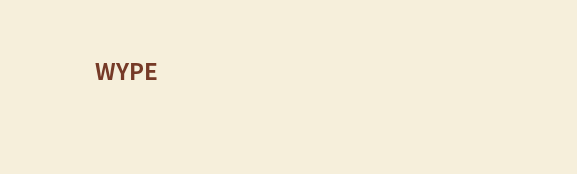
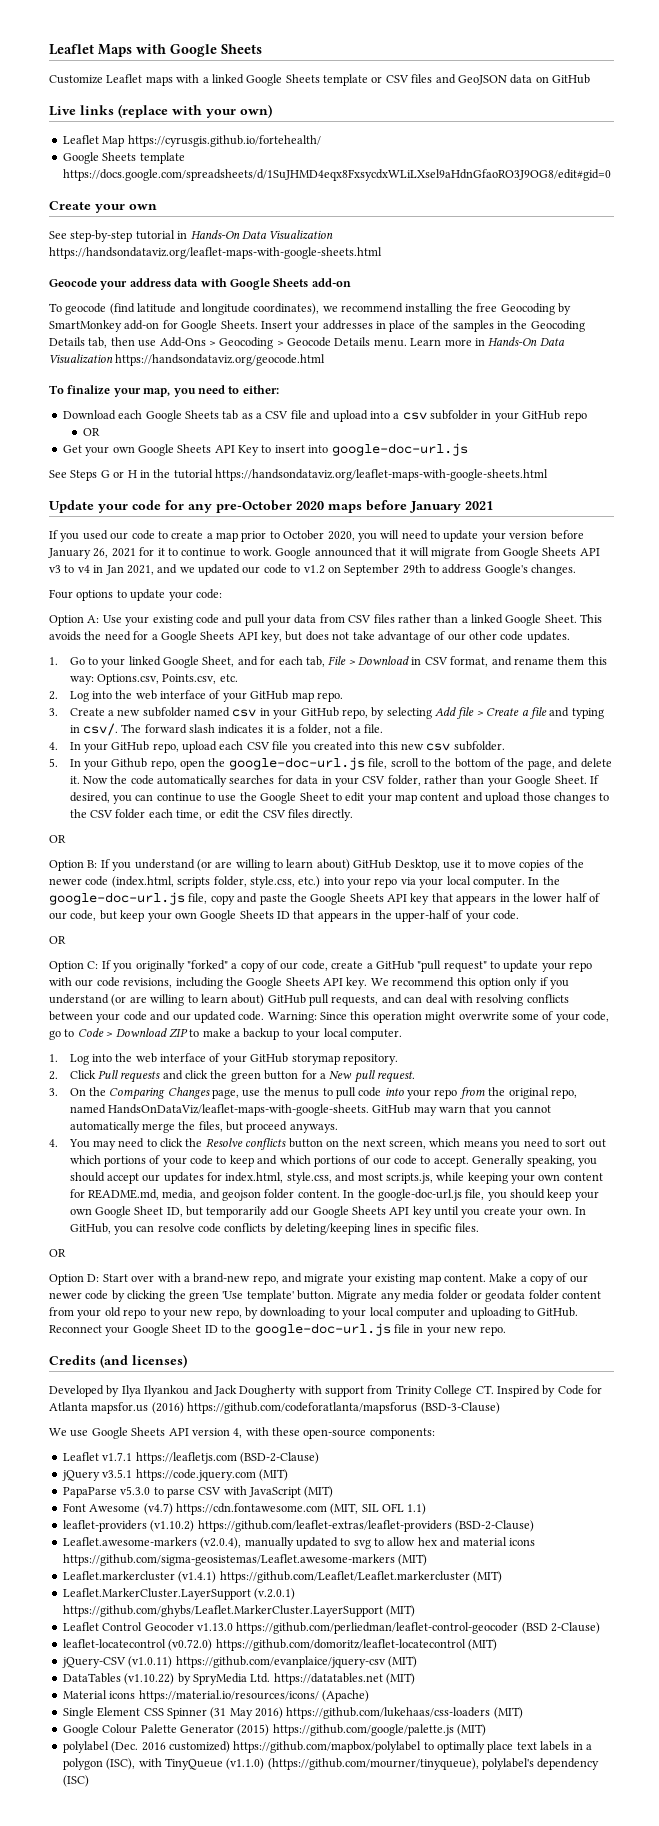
[95,63,158,80] WYPE -> [49,44,262,57] [49,74,590,86] [49,104,272,118] [62,135,321,147] [62,152,185,164] [62,169,611,181] [49,201,157,213] [49,230,334,242] [49,247,382,259] [49,278,351,290] [49,303,571,315] [49,320,585,332] [49,337,565,349] [49,354,326,366] [49,385,279,397] [62,410,587,422] [83,428,101,436] [62,443,468,456] [49,469,548,481] [49,500,493,513] [49,530,584,542] [48,547,600,559] [49,564,577,576] [49,589,222,601] [49,614,603,626] [49,631,570,643] [49,656,607,668] [69,674,238,685] [49,690,343,702] [49,707,604,719] [69,723,384,736] [49,741,505,753] [49,757,612,770] [69,775,599,787] [69,792,610,804] [69,809,354,821] [49,835,66,843] [49,859,585,871] [49,876,560,888] [49,892,600,905] [49,910,519,922] [49,936,66,944] [49,960,593,972] [49,977,569,989] [49,994,569,1006] [49,1011,609,1023] [49,1028,402,1040] [49,1053,398,1065] [49,1070,416,1083] [49,1087,577,1100] [69,1104,552,1116] [69,1121,338,1133] [49,1138,606,1150] [69,1155,597,1167] [69,1172,603,1184] [69,1189,599,1201] [69,1206,586,1218] [69,1223,479,1235] [49,1249,66,1257] [49,1273,588,1285] [49,1290,601,1302] [49,1307,579,1319] [49,1323,506,1336] [49,1354,187,1368] [49,1385,602,1397] [49,1402,500,1414] [49,1427,435,1439] [62,1452,319,1464] [61,1469,288,1481] [62,1486,334,1498] [62,1503,427,1515] [62,1520,534,1532] [62,1537,535,1549] [62,1554,428,1566] [62,1571,502,1583] [62,1588,296,1600] [62,1605,416,1617] [62,1622,600,1634] [62,1639,497,1651] [61,1656,417,1668] [62,1673,415,1685] [62,1690,369,1702] [62,1707,523,1719] [62,1724,486,1736] [62,1741,592,1753] [62,1758,600,1770] [62,1775,89,1787] Leaflet Maps with Google Sheets // Customize Leaflet maps with a linked Google Sheets template or CSV files and GeoJSON data on GitHub // Live links (replace with your own) // Leaflet Map https://cyrusgis.github.io/fortehealth/ // Google Sheets template https://docs.google.com/spreadsheets/d/1SuJHMD4eqx8FxsycdxWLiLXsel9aHdnGfaoRO3J9OG8/edit#gid=0 // Create your own // See step-by-step tutorial in Hands-On Data Visualization https://handsondataviz.org/leaflet-maps-with-google-sheets.html // Geocode your address data with Google Sheets add-on // To geocode (find latitude and longitude coordinates), we recommend installing the free Geocoding by SmartMonkey add-on for Google Sheets. Insert your addresses in place of the samples in the Geocoding Details tab, then use Add-Ons > Geocoding > Geocode Details menu. Learn more in Hands-On Data Visualization https://handsondataviz.org/geocode.html // To finalize your map, you need to either: // Download each Google Sheets tab as a CSV file and upload into a csv subfolder in your GitHub repo // OR // Get your own Google Sheets API Key to insert into google-doc-url.js // See Steps G or H in the tutorial https://handsondataviz.org/leaflet-maps-with-google-sheets.html // Update your code for any pre-October 2020 maps before January 2021 // If you used our code to create a map prior to October 2020, you will need to update your version before January 26, 2021 for it to continue to work. Google announced that it will migrate from Google Sheets API v3 to v4 in Jan 2021, and we updated our code to v1.2 on September 29th to address Google's changes. // Four options to update your code: // Option A: Use your existing code and pull your data from CSV files rather than a linked Google Sheet. This avoids the need for a Google Sheets API key, but does not take advantage of our other code updates. // 1. Go to your linked Google Sheet, and for each tab, File > Download in CSV format, and rename them this way: Options.csv, Points.csv, etc. // 2. Log into the web interface of your GitHub map repo. // 3. Create a new subfolder named csv in your GitHub repo, by selecting Add file > Create a file and typing in csv/. The forward slash indicates it is a folder, not a file. // 4. In your GitHub repo, upload each CSV file you created into this new csv subfolder. // 5. In your Github repo, open the google-doc-url.js file, scroll to the bottom of the page, and delete it. Now the code automatically searches for data in your CSV folder, rather than your Google Sheet. If desired, you can continue to use the Google Sheet to edit your map content and upload those changes to the CSV folder each time, or edit the CSV files directly. // OR // Option B: If you understand (or are willing to learn about) GitHub Desktop, use it to move copies of the newer code (index.html, scripts folder, style.css, etc.) into your repo via your local computer. In the google-doc-url.js file, copy and paste the Google Sheets API key that appears in the lower half of our code, but keep your own Google Sheets ID that appears in the upper-half of your code. // OR // Option C: If you originally "forked" a copy of our code, create a GitHub "pull request" to update your repo with our code revisions, including the Google Sheets API key. We recommend this option only if you understand (or are willing to learn about) GitHub pull requests, and can deal with resolving conflicts between your code and our updated code. Warning: Since this operation might overwrite some of your code, go to Code > Download ZIP to make a backup to your local computer. // 1. Log into the web interface of your GitHub storymap repository. // 2. Click Pull requests and click the green button for a New pull request. // 3. On the Comparing Changes page, use the menus to pull code into your repo from the original repo, named HandsOnDataViz/leaflet-maps-with-google-sheets. GitHub may warn that you cannot automatically merge the files, but proceed anyways. // 4. You may need to click the Resolve conflicts button on the next screen, which means you need to sort out which portions of your code to keep and which portions of our code to accept. Generally speaking, you should accept our updates for index.html, style.css, and most scripts.js, while keeping your own content for README.md, media, and geojson folder content. In the google-doc-url.js file, you should keep your own Google Sheet ID, but temporarily add our Google Sheets API key until you create your own. In GitHub, you can resolve code conflicts by deleting/keeping lines in specific files. // OR // Option D: Start over with a brand-new repo, and migrate your existing map content. Make a copy of our newer code by clicking the green 'Use template' button. Migrate any media folder or geodata folder content from your old repo to your new repo, by downloading to your local computer and uploading to GitHub. Reconnect your Google Sheet ID to the google-doc-url.js file in your new repo. // Credits (and licenses) // Developed by Ilya Ilyankou and Jack Dougherty with support from Trinity College CT. Inspired by Code for Atlanta mapsfor.us (2016) https://github.com/codeforatlanta/mapsforus (BSD-3-Clause) // We use Google Sheets API version 4, with these open-source components: // Leaflet v1.7.1 https://leafletjs.com (BSD-2-Clause) // jQuery v3.5.1 https://code.jquery.com (MIT) // PapaParse v5.3.0 to parse CSV with JavaScript (MIT) // Font Awesome (v4.7) https://cdn.fontawesome.com (MIT, SIL OFL 1.1) // leaflet-providers (v1.10.2) https://github.com/leaflet-extras/leaflet-providers (BSD-2-Clause) // Leaflet.awesome-markers (v2.0.4), manually updated to svg to allow hex and material icons https://github.com/sigma-geosistemas/Leaflet.awesome-markers (MIT) // Leaflet.markercluster (v1.4.1) https://github.com/Leaflet/Leaflet.markercluster (MIT) // Leaflet.MarkerCluster.LayerSupport (v.2.0.1) https://github.com/ghybs/Leaflet.MarkerCluster.LayerSupport (MIT) // Leaflet Control Geocoder v1.13.0 https://github.com/perliedman/leaflet-control-geocoder (BSD 2-Clause) // leaflet-locatecontrol (v0.72.0) https://github.com/domoritz/leaflet-locatecontrol (MIT) // jQuery-CSV (v1.0.11) https://github.com/evanplaice/jquery-csv (MIT) // DataTables (v1.10.22) by SpryMedia Ltd. https://datatables.net (MIT) // Material icons https://material.io/resources/icons/ (Apache) // Single Element CSS Spinner (31 May 2016) https://github.com/lukehaas/css-loaders (MIT) // Google Colour Palette Generator (2015) https://github.com/google/palette.js (MIT) // polylabel (Dec. 2016 customized) https://github.com/mapbox/polylabel to optimally place text labels in a polygon (ISC), with TinyQueue (v1.1.0) (https://github.com/mourner/tinyqueue), polylabel's dependency (ISC)

